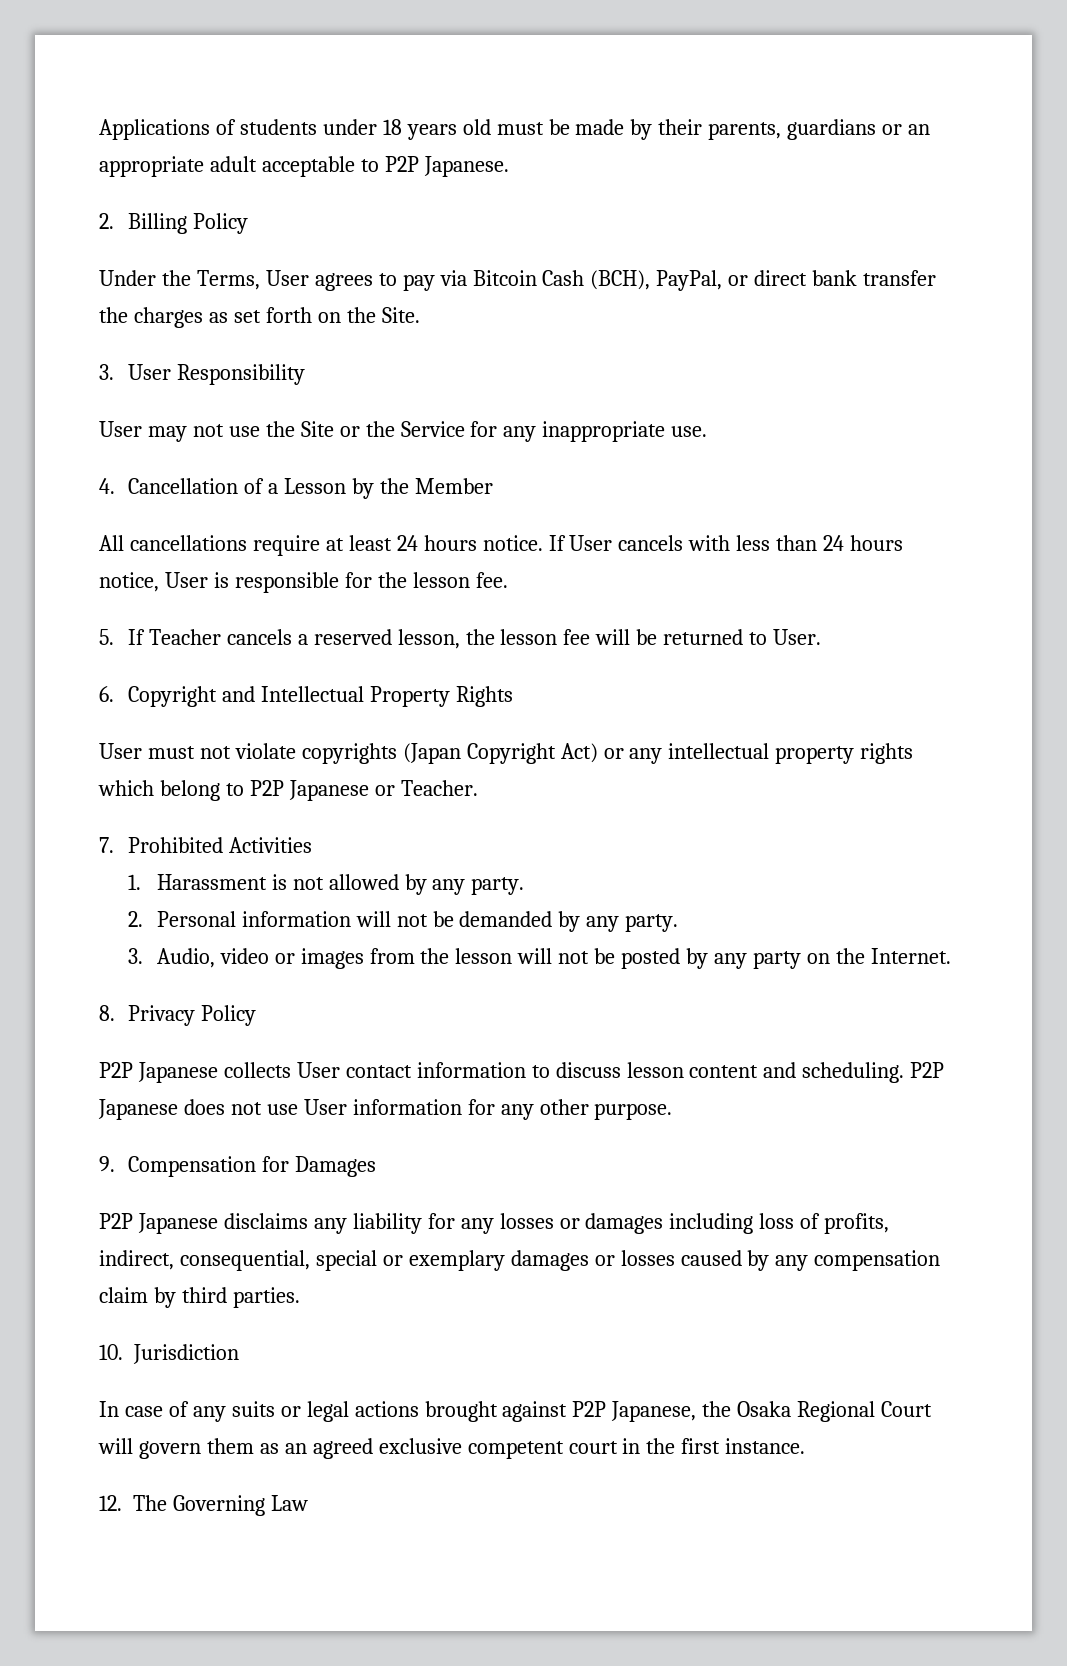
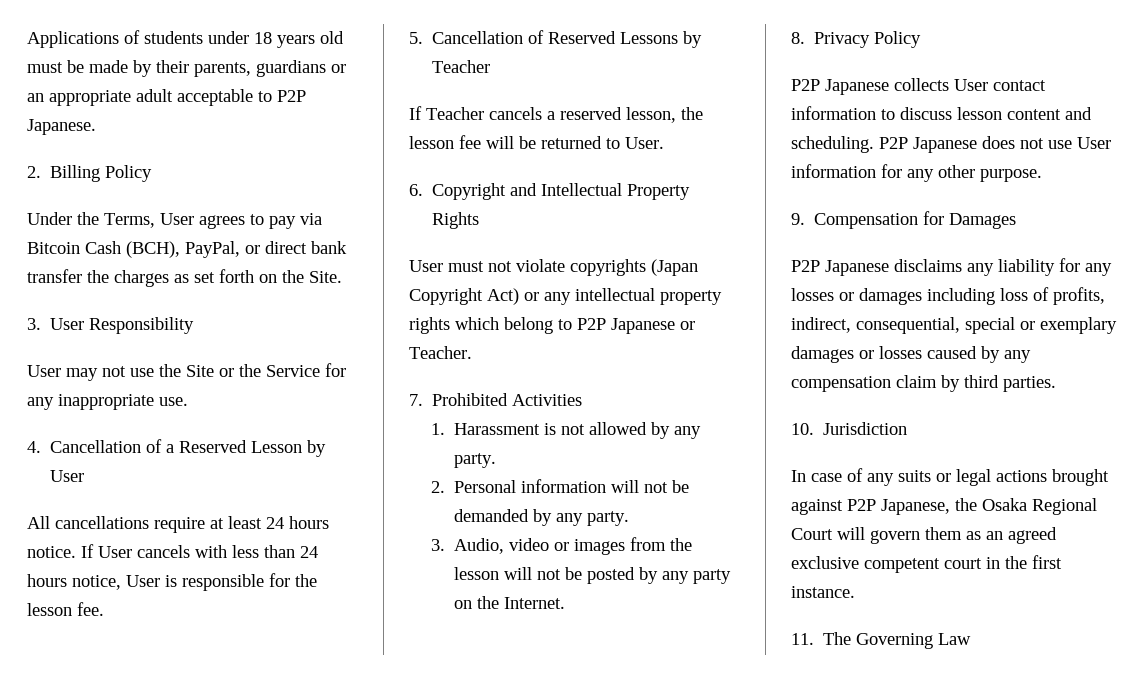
(278, 488) none -> [179,440,248,453] Reserved
[379,478,493,494] the Member -> [50,470,85,482] User
(114, 637) none -> [432,30,703,48] [432,60,491,73] Cancellation of Reserved Lessons by Teacher //
[99,1495,122,1511] 12. -> [791,633,814,645] 11.

